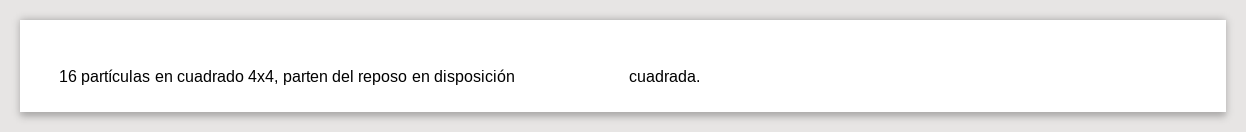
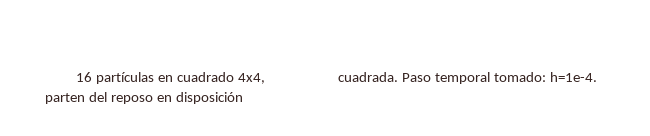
(700, 76) none -> [401,72,597,84] Paso temporal tomado: h=1e-4.

